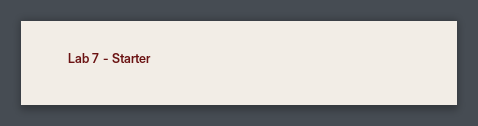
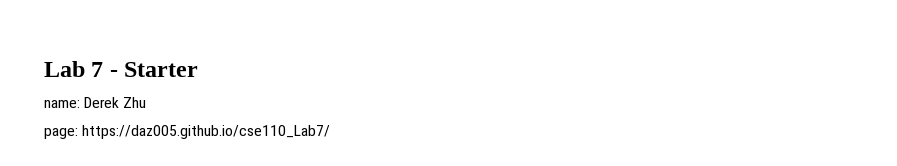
(152, 58) none -> [44,97,147,108] [44,125,331,139] // name: Derek Zhu // page: https://daz005.github.io/cse110_Lab7/

